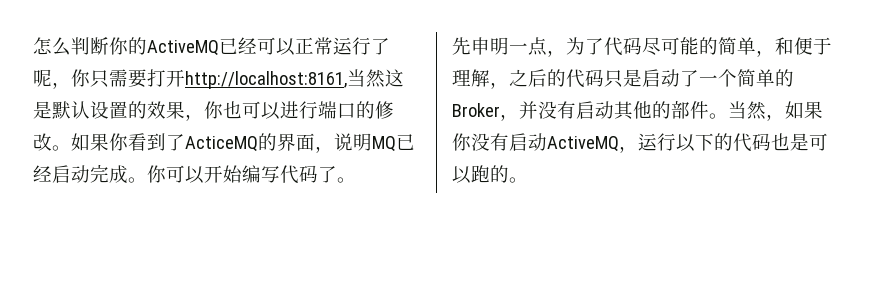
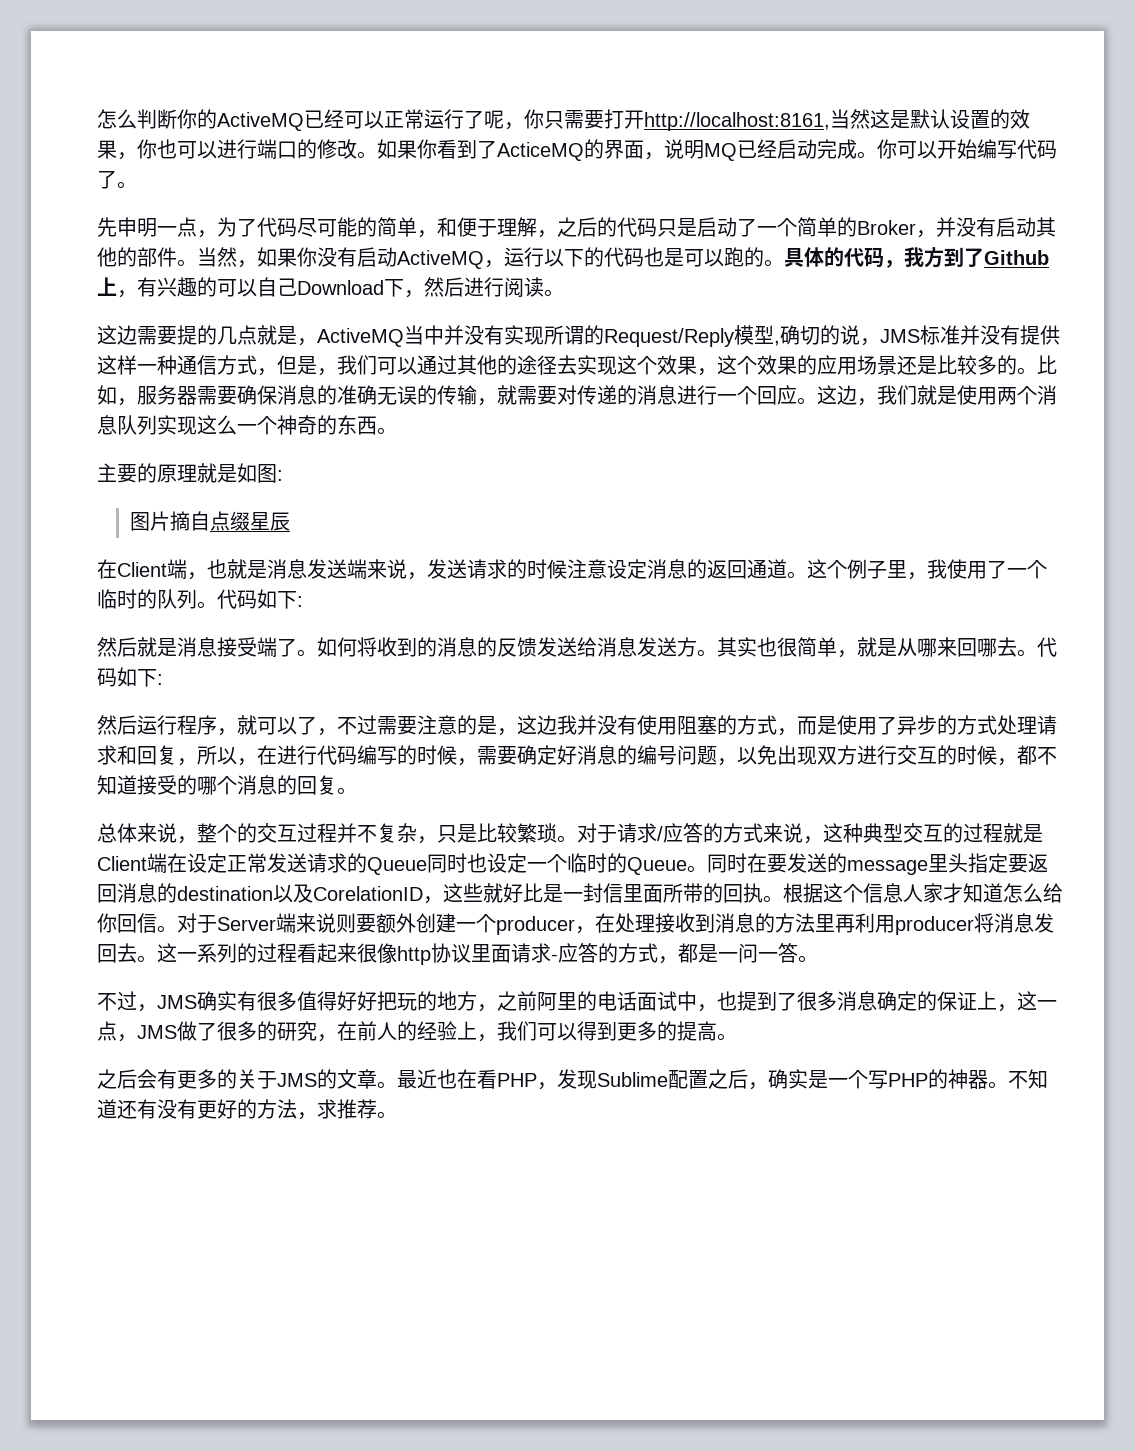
(528, 180) none -> [784,247,1049,268] [97,277,564,298] [97,325,1060,347] [97,355,1057,376] [97,385,1057,406] [97,415,397,435] [97,463,283,483] [130,511,291,531] [97,559,1047,580] [97,589,303,609] [97,637,1057,658] [97,667,163,687] [97,715,1057,736] [97,745,1057,766] [97,775,357,795] [97,823,1043,844] [97,853,1048,875] [97,883,1063,904] [97,913,1054,935] [97,943,818,965] [97,991,1057,1012] [97,1021,737,1042] [97,1069,1048,1090] [97,1099,397,1120] 具体的代码，我方到了Github上，有兴趣的可以自己Download下，然后进行阅读。 // 这边需要提的几点就是，ActiveMQ当中并没有实现所谓的Request/Reply模型,确切的说，JMS标准并没有提供这样一种通信方式，但是，我们可以通过其他的途径去实现这个效果，这个效果的应用场景还是比较多的。比如，服务器需要确保消息的准确无误的传输，就需要对传递的消息进行一个回应。这边，我们就是使用两个消息队列实现这么一个神奇的东西。 // 主要的原理就是如图: // 图片摘自点缀星辰 // 在Client端，也就是消息发送端来说，发送请求的时候注意设定消息的返回通道。这个例子里，我使用了一个临时的队列。代码如下: // 然后就是消息接受端了。如何将收到的消息的反馈发送给消息发送方。其实也很简单，就是从哪来回哪去。代码如下: // 然后运行程序，就可以了，不过需要注意的是，这边我并没有使用阻塞的方式，而是使用了异步的方式处理请求和回复，所以，在进行代码编写的时候，需要确定好消息的编号问题，以免出现双方进行交互的时候，都不知道接受的哪个消息的回复。 // 总体来说，整个的交互过程并不复杂，只是比较繁琐。对于请求/应答的方式来说，这种典型交互的过程就是Client端在设定正常发送请求的Queue同时也设定一个临时的Queue。同时在要发送的message里头指定要返回消息的destination以及CorelationID，这些就好比是一封信里面所带的回执。根据这个信息人家才知道怎么给你回信。对于Server端来说则要额外创建一个producer，在处理接收到消息的方法里再利用producer将消息发回去。这一系列的过程看起来很像http协议里面请求-应答的方式，都是一问一答。 // 不过，JMS确实有很多值得好好把玩的地方，之前阿里的电话面试中，也提到了很多消息确定的保证上，这一点，JMS做了很多的研究，在前人的经验上，我们可以得到更多的提高。 // 之后会有更多的关于JMS的文章。最近也在看PHP，发现Sublime配置之后，确实是一个写PHP的神器。不知道还有没有更好的方法，求推荐。

